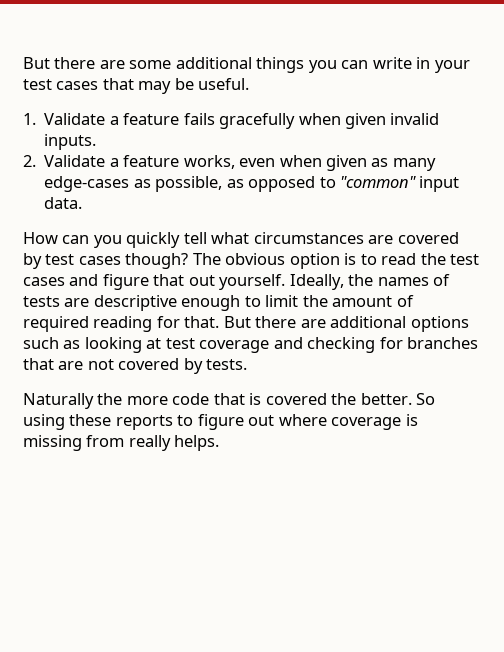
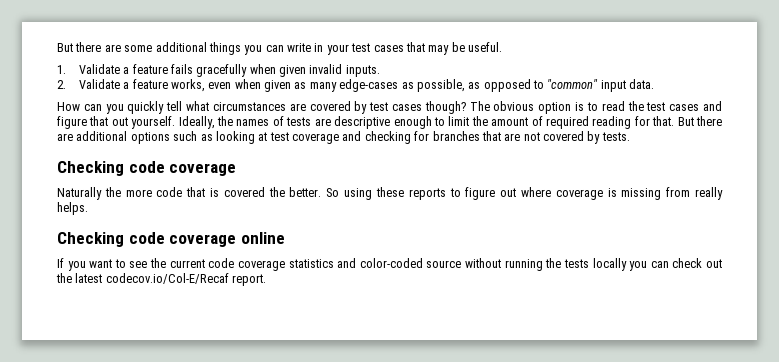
(248, 364) none -> [57,161,237,176] // Checking code coverage
(220, 443) none -> [57,232,285,247] [57,258,722,271] [56,273,267,286] // Checking code coverage online // If you want to see the current code coverage statistics and color-coded source without running the tests locally you can check out the latest codecov.io/Col-E/Recaf report.

